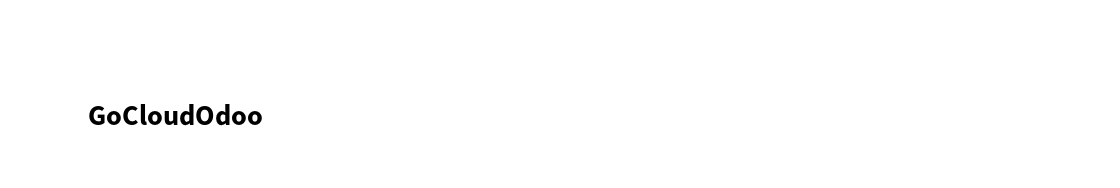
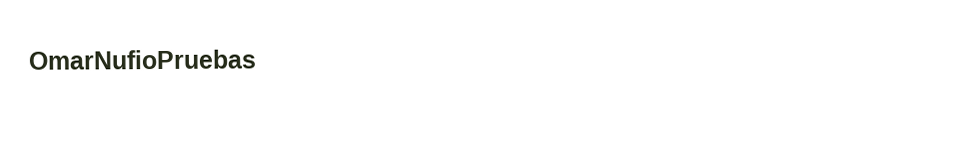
[88,104,263,126] GoCloudOdoo -> [28,49,256,70] OmarNufioPruebas

